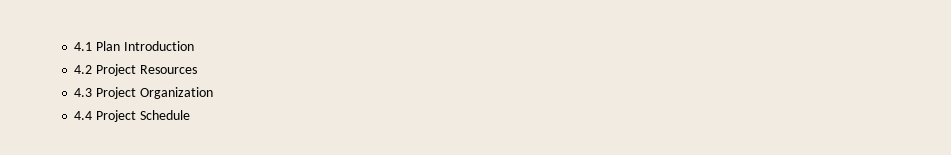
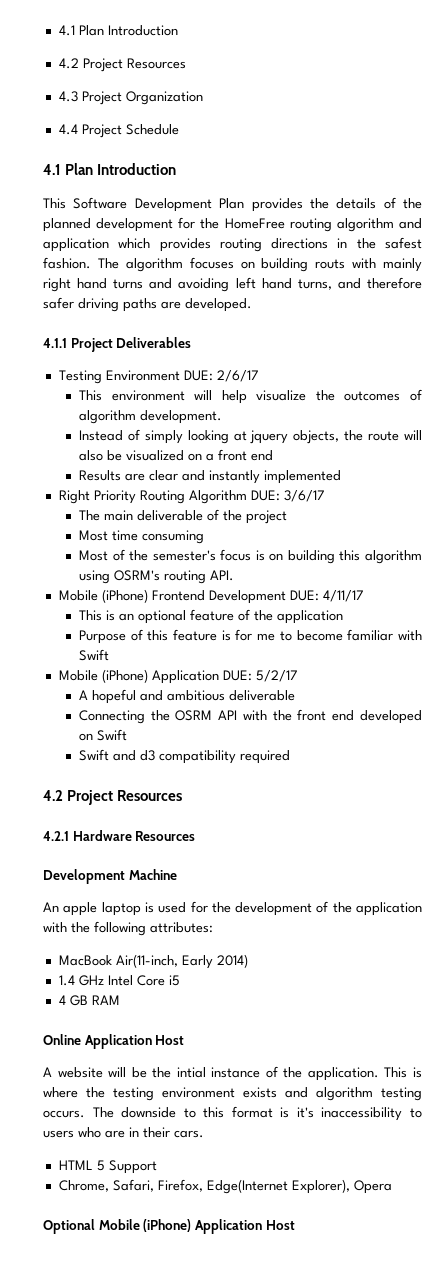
(190, 115) none -> [43,163,177,175] [43,197,422,212] [43,217,422,232] [43,237,422,252] [43,257,422,272] [43,277,422,292] [43,297,252,312] [43,337,192,352] [58,370,259,384] [78,389,423,404] [78,410,222,424] [78,429,422,444] [78,449,273,461] [78,470,341,484] [58,490,325,504] [78,509,287,524] [78,530,204,544] [78,549,422,564] [78,570,234,584] [58,589,364,604] [78,609,343,624] [78,629,422,644] [78,649,109,661] [58,669,298,684] [78,689,295,704] [78,709,422,724] [78,729,127,741] [78,749,290,764] [43,790,183,805] [43,830,196,841] [43,869,177,884] [43,901,423,916] [43,921,213,936] [58,954,248,969] [58,975,180,986] [58,995,120,1006] [43,1034,185,1049] [43,1066,422,1081] [43,1087,422,1101] [43,1106,422,1121] [43,1127,204,1138] [58,1160,157,1174] [58,1179,392,1194] [43,1219,295,1234] // 4.1 Plan Introduction // This Software Development Plan provides the details of the planned development for the HomeFree routing algorithm and application which provides routing directions in the safest fashion. The algorithm focuses on building routs with mainly right hand turns and avoiding left hand turns, and therefore safer driving paths are developed. // 4.1.1 Project Deliverables // Testing Environment DUE: 2/6/17 // This environment will help visualize the outcomes of algorithm development. // Instead of simply looking at jquery objects, the route will also be visualized on a front end // Results are clear and instantly implemented // Right Priority Routing Algorithm DUE: 3/6/17 // The main deliverable of the project // Most time consuming // Most of the semester's focus is on building this algorithm using OSRM's routing API. // Mobile (iPhone) Frontend Development DUE: 4/11/17 // This is an optional feature of the application // Purpose of this feature is for me to become familiar with Swift // Mobile (iPhone) Application DUE: 5/2/17 // A hopeful and ambitious deliverable // Connecting the OSRM API with the front end developed on Swift // Swift and d3 compatibility required // 4.2 Project Resources // 4.2.1 Hardware Resources // Development Machine // An apple laptop is used for the development of the application with the following attributes: // MacBook Air(11-inch, Early 2014) // 1.4 GHz Intel Core i5 // 4 GB RAM // Online Application Host // A website will be the intial instance of the application. This is where the testing environment exists and algorithm testing occurs. The downside to this format is it's inaccessibility to users who are in their cars. // HTML 5 Support // Chrome, Safari, Firefox, Edge(Internet Explorer), Opera // Optional Mobile (iPhone) Application Host

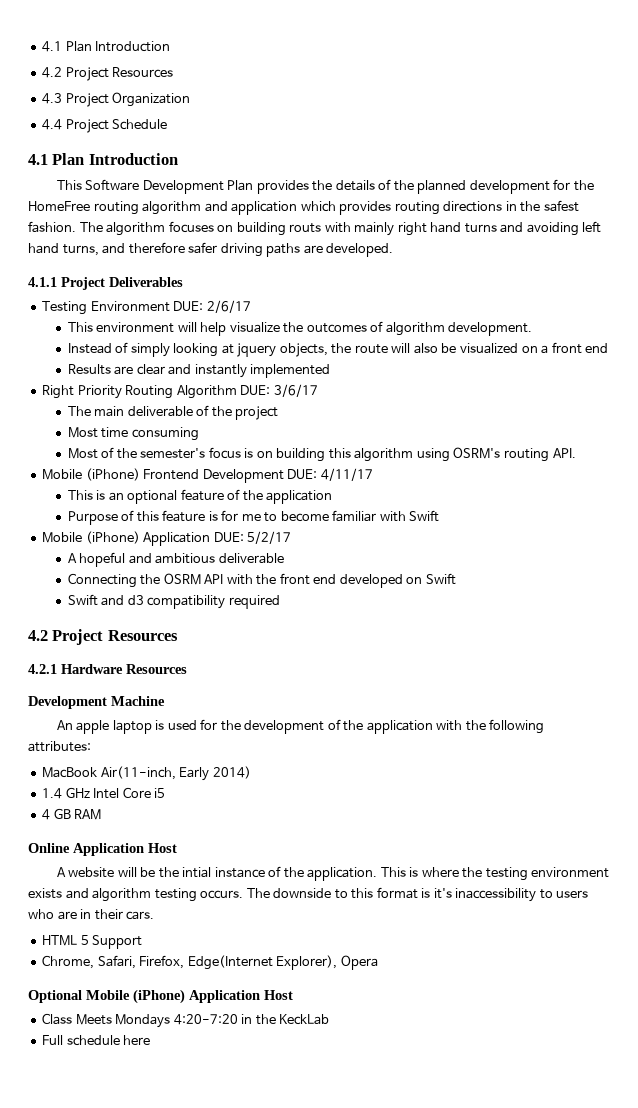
(295, 1225) none -> [42,1013,330,1028] [42,1035,151,1046] // Class Meets Mondays 4:20-7:20 in the KeckLab // Full schedule here

